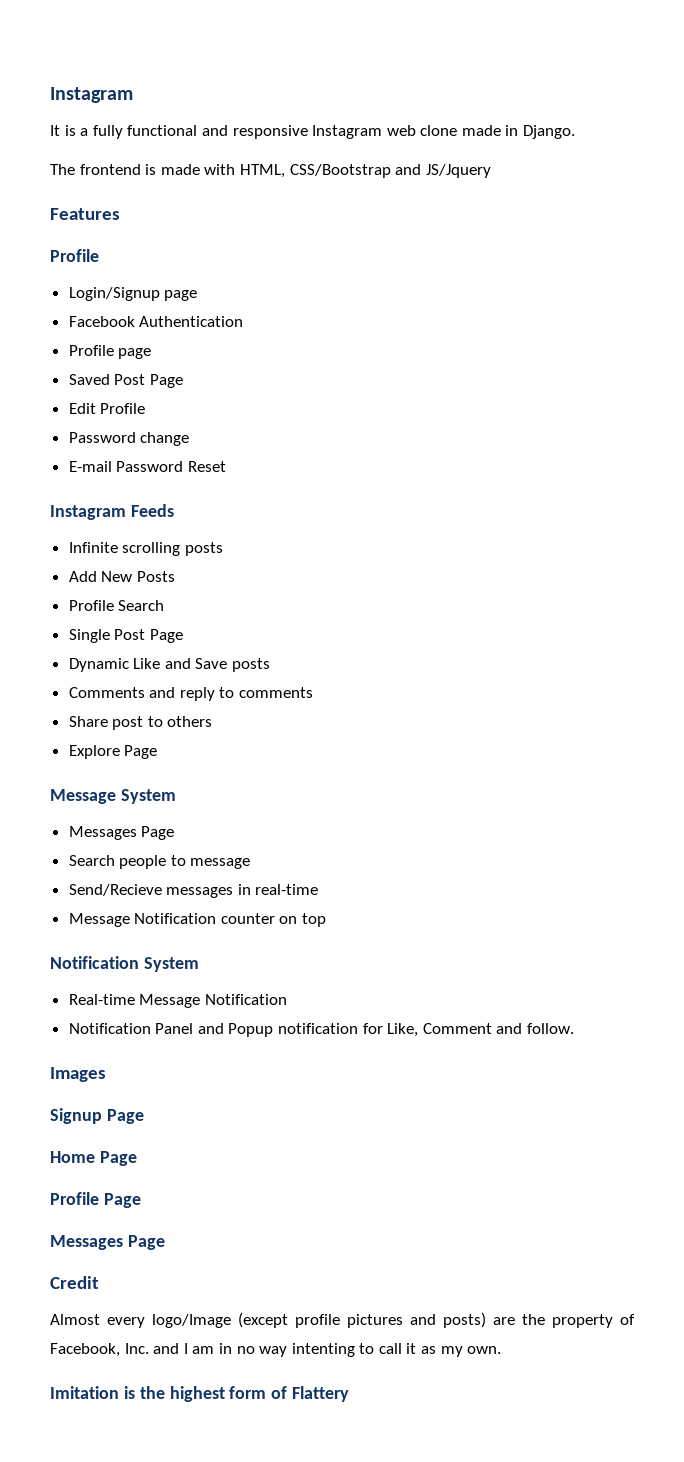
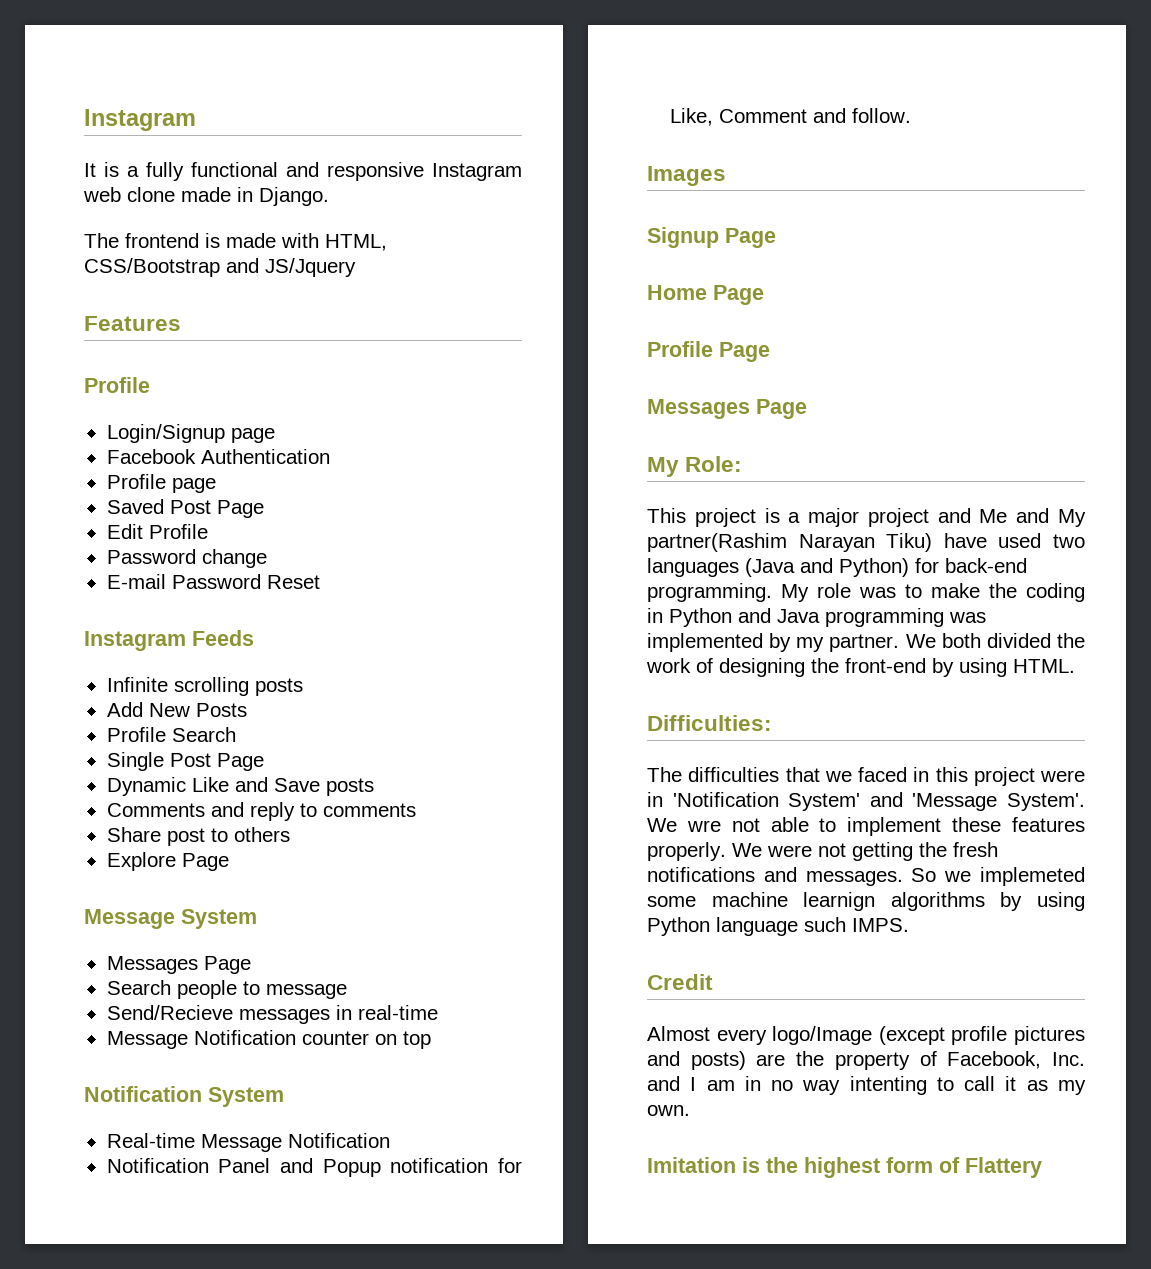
(165, 1242) none -> [647,456,743,477] [647,508,1086,527] [647,533,1085,552] [647,558,1027,577] [647,583,1085,602] [647,608,986,627] [647,633,1085,652] [646,658,1075,677] [647,715,772,731] [647,767,1085,786] [647,792,1085,811] [647,817,1085,836] [647,842,998,861] [647,867,1085,886] [647,892,1085,911] [647,917,909,936] // My Role: // This project is a major project and Me and My partner(Rashim Narayan Tiku) have used two languages (Java and Python) for back-end programming. My role was to make the coding in Python and Java programming was implemented by my partner. We both divided the work of designing the front-end by using HTML. // Difficulties: // The difficulties that we faced in this project were in 'Notification System' and 'Message System'. We wre not able to implement these features properly. We were not getting the fresh notifications and messages. So we implemeted some machine learnign algorithms by using Python language such IMPS.

